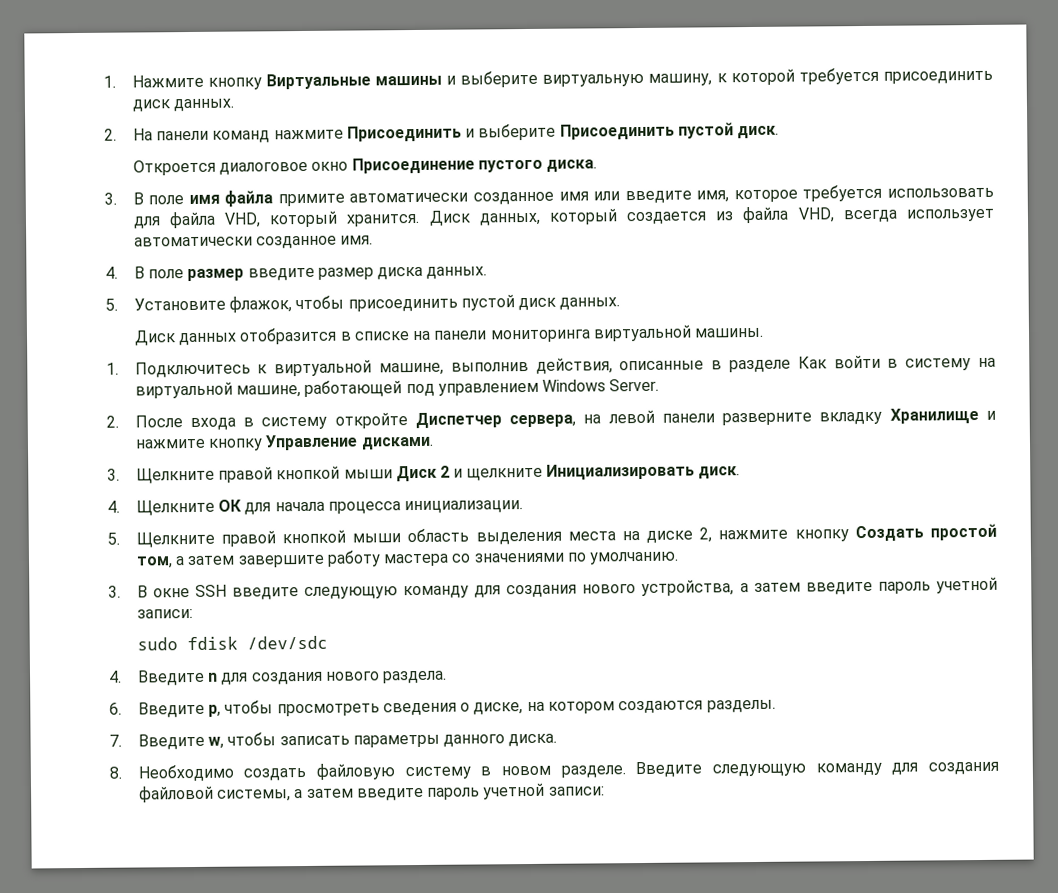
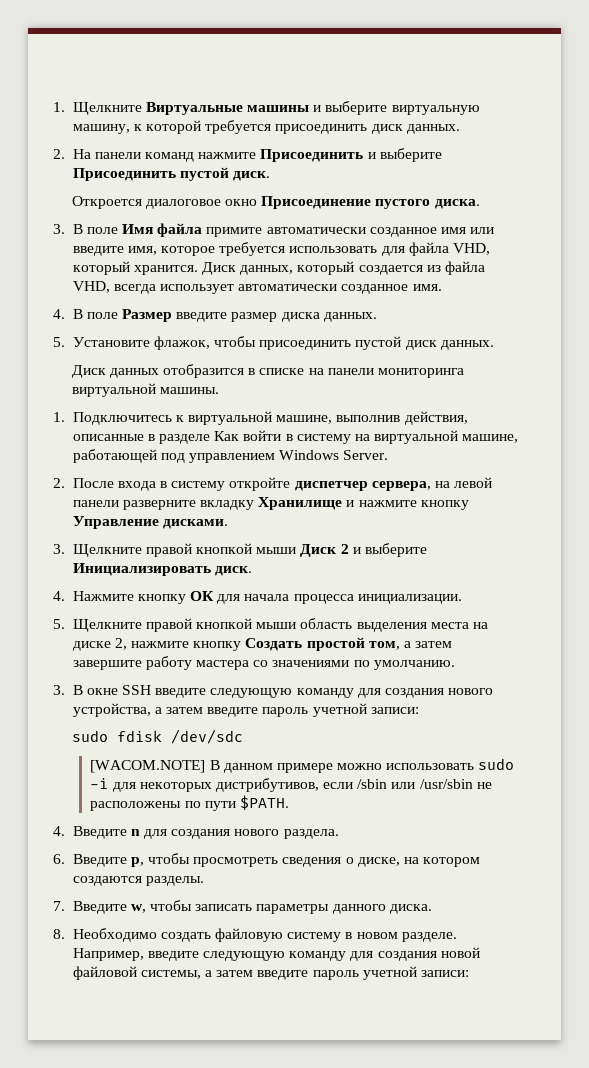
[103,74,262,90] 1. Нажмите кнопку -> [53,102,142,115] 1. Щелкните
[188,194,220,205] имя -> [122,224,154,234] Имя
[187,268,245,282] размер -> [122,309,173,322] Размер
[414,412,502,430] Диспетчер -> [294,481,368,491] диспетчер
[466,467,543,481] щелкните -> [365,543,428,557] выберите
[135,499,215,516] Щелкните -> [72,591,186,604] Нажмите кнопку
(328, 642) none -> [90,758,515,773] [90,778,492,792] [90,795,289,811] // [WACOM.NOTE] В данном примере можно использовать sudo -i для некоторых дистрибутивов, если /sbin или /usr/sbin не расположены по пути $PATH.
[635,761,1000,778] Введите следующую команду для создания -> [72,947,480,961] Например, введите следующую команду для создания новой

